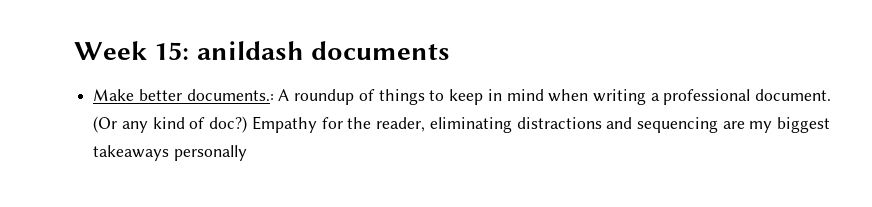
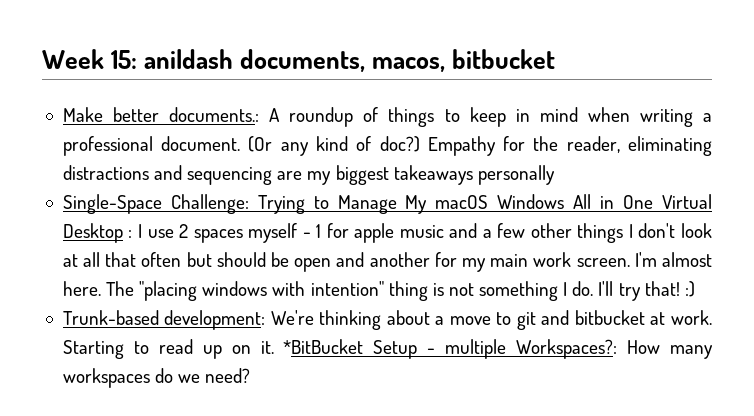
[311,41,451,60] documents -> [240,49,556,72] documents, macos, bitbucket
(247, 153) none -> [62,194,712,214] [62,223,712,243] [62,252,713,272] [62,281,695,301] [62,310,712,330] [62,339,713,359] [62,368,251,388] // Single-Space Challenge: Trying to Manage My macOS Windows All in One Virtual Desktop : I use 2 spaces myself - 1 for apple music and a few other things I don't look at all that often but should be open and another for my main work screen. I'm almost here. The "placing windows with intention" thing is not something I do. I'll try that! :) // Trunk-based development: We're thinking about a move to git and bitbucket at work. Starting to read up on it. *BitBucket Setup - multiple Workspaces?: How many workspaces do we need?

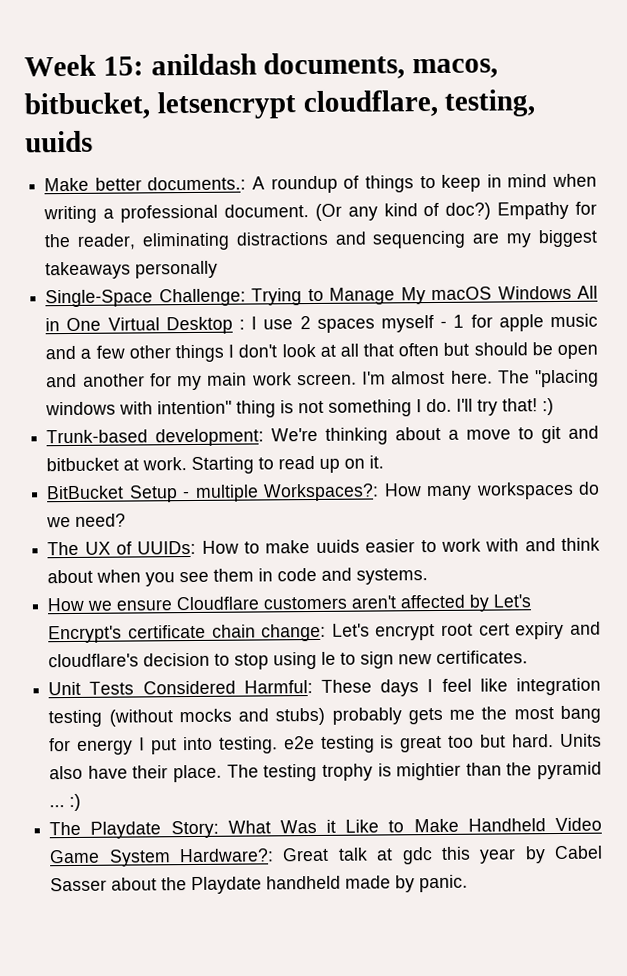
[452,49,556,69] bitbucket -> [24,89,536,120] [25,130,93,153] bitbucket, letsencrypt cloudflare, testing, uuids
[283,339,364,354] *BitBucket -> [46,485,125,500] // BitBucket
(251, 375) none -> [47,537,601,556] [47,567,429,587] [47,594,532,612] [48,621,602,644] [48,650,529,670] [48,677,602,697] [48,705,601,728] [49,733,602,755] [49,761,603,783] [49,793,82,812] [49,817,602,839] [49,845,603,867] [50,874,469,895] // The UX of UUIDs: How to make uuids easier to work with and think about when you see them in code and systems. // How we ensure Cloudflare customers aren't affected by Let's Encrypt's certificate chain change: Let's encrypt root cert expiry and cloudflare's decision to stop using le to sign new certificates. // Unit Tests Considered Harmful: These days I feel like integration testing (without mocks and stubs) probably gets me the most bang for energy I put into testing. e2e testing is great too but hard. Units also have their place. The testing trophy is mightier than the pyramid ... :) // The Playdate Story: What Was it Like to Make Handheld Video Game System Hardware?: Great talk at gdc this year by Cabel Sasser about the Playdate handheld made by panic.

